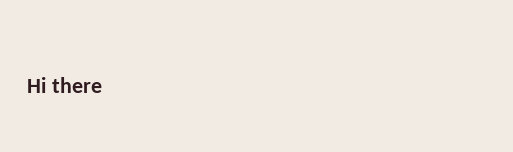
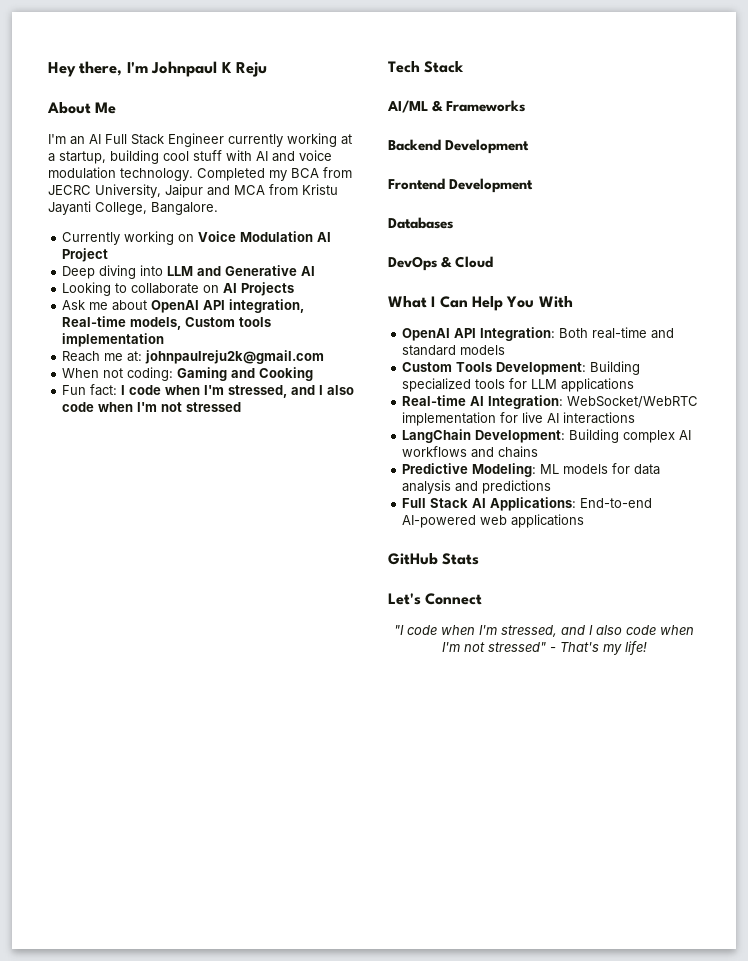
[27,77,102,93] Hi there -> [48,61,268,77] [47,102,117,114] [48,133,352,147] [48,150,332,164] [48,167,352,181] [48,184,338,198] [48,201,218,215] [62,231,332,245] [62,248,109,262] [62,265,316,279] [62,282,295,296] [62,299,305,313] [62,316,272,330] [62,333,165,347] [62,350,325,364] [62,367,314,381] [62,384,355,398] [62,402,242,412] [388,61,465,73] [387,100,526,113] [388,139,530,154] [388,178,534,193] [388,217,453,229] [388,256,494,271] [388,296,573,311] [402,327,675,341] [402,345,506,356] [402,361,641,375] [402,378,635,392] [402,395,699,409] [402,412,636,426] [402,429,692,443] [402,446,539,458] [402,463,661,477] [402,480,552,494] [402,497,653,511] [402,514,585,528] [388,553,480,565] [388,593,483,605] [394,625,694,637] [441,641,647,655] Hey there, I'm Johnpaul K Reju // About Me // I'm an AI Full Stack Engineer currently working at a startup, building cool stuff with AI and voice modulation technology. Completed my BCA from JECRC University, Jaipur and MCA from Kristu Jayanti College, Bangalore. // Currently working on Voice Modulation AI Project // Deep diving into LLM and Generative AI // Looking to collaborate on AI Projects // Ask me about OpenAI API integration, Real-time models, Custom tools implementation // Reach me at: johnpaulreju2k@gmail.com // When not coding: Gaming and Cooking // Fun fact: I code when I'm stressed, and I also code when I'm not stressed // Tech Stack // AI/ML & Frameworks // Backend Development // Frontend Development // Databases // DevOps & Cloud // What I Can Help You With // OpenAI API Integration: Both real-time and standard models // Custom Tools Development: Building specialized tools for LLM applications // Real-time AI Integration: WebSocket/WebRTC implementation for live AI interactions // LangChain Development: Building complex AI workflows and chains // Predictive Modeling: ML models for data analysis and predictions // Full Stack AI Applications: End-to-end AI-powered web applications // GitHub Stats // Let's Connect // "I code when I'm stressed, and I also code when I'm not stressed" - That's my life!

